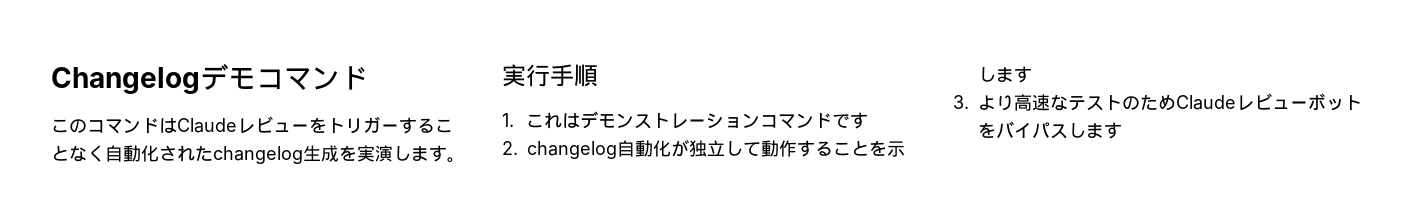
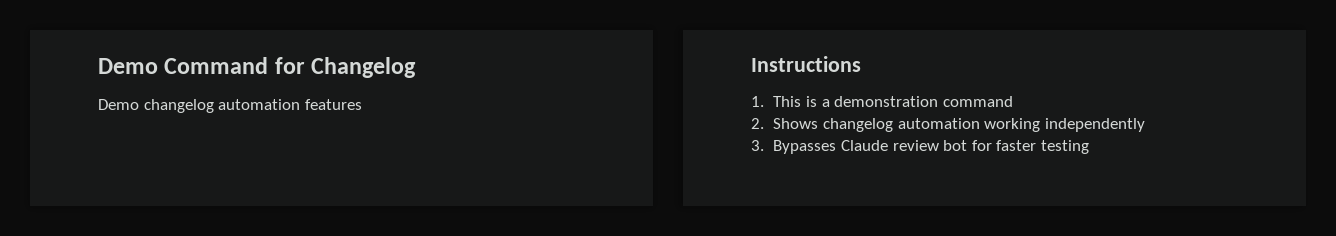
[51,63,368,94] [51,116,453,134] [51,145,465,164] [502,64,598,87] [502,111,868,129] [502,139,905,159] [978,66,1032,83] [953,93,1362,111] [978,121,1122,139] Changelogデモコマンド // このコマンドはClaudeレビューをトリガーすることなく自動化されたchangelog生成を実演します。 // 実行手順 // 1.これはデモンストレーションコマンドです // 2. changelog自動化が独立して動作することを示します // 3.より高速なテストのためClaudeレビューボットをバイパスします -> [98,57,417,78] [98,99,362,113] [751,56,861,72] [751,96,1013,107] [751,118,1145,132] [751,140,1089,154] Demo Command for Changelog // Demo changelog automation features // Instructions // 1. This is a demonstration command // 2. Shows changelog automation working independently // 3. Bypasses Claude review bot for faster testing

